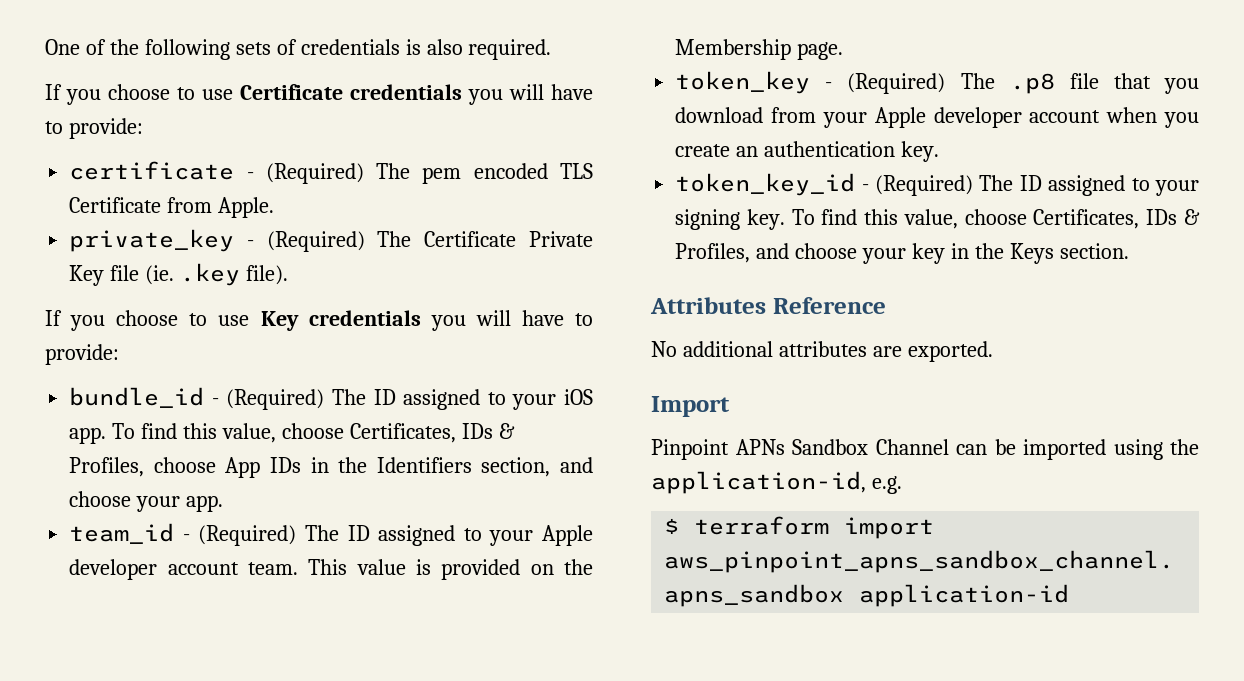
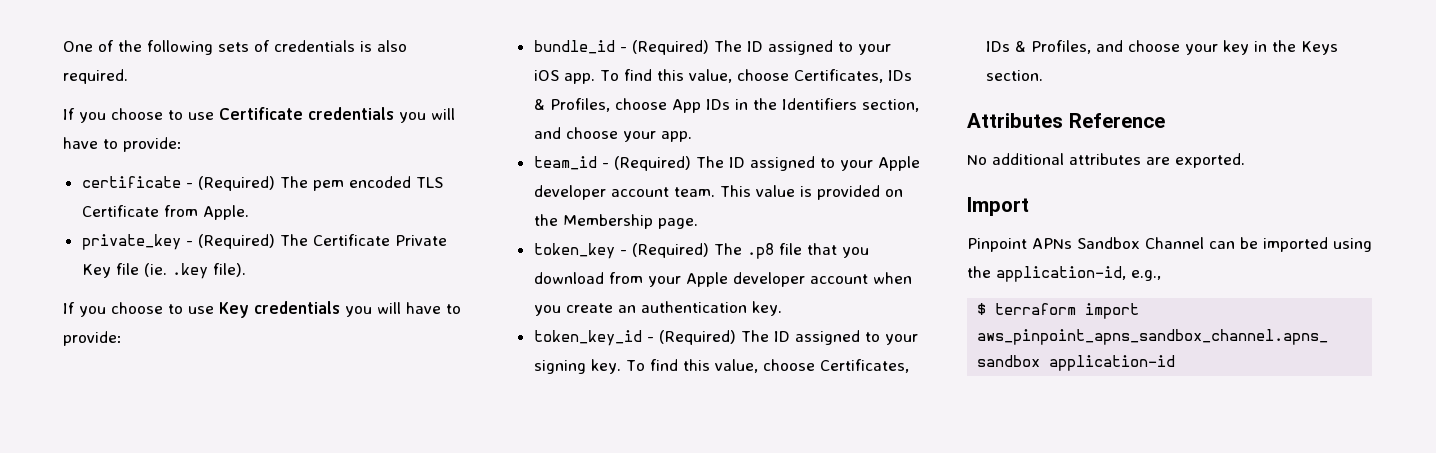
[871,476,902,494] e.g. -> [1131,270,1161,281] e.g.,

